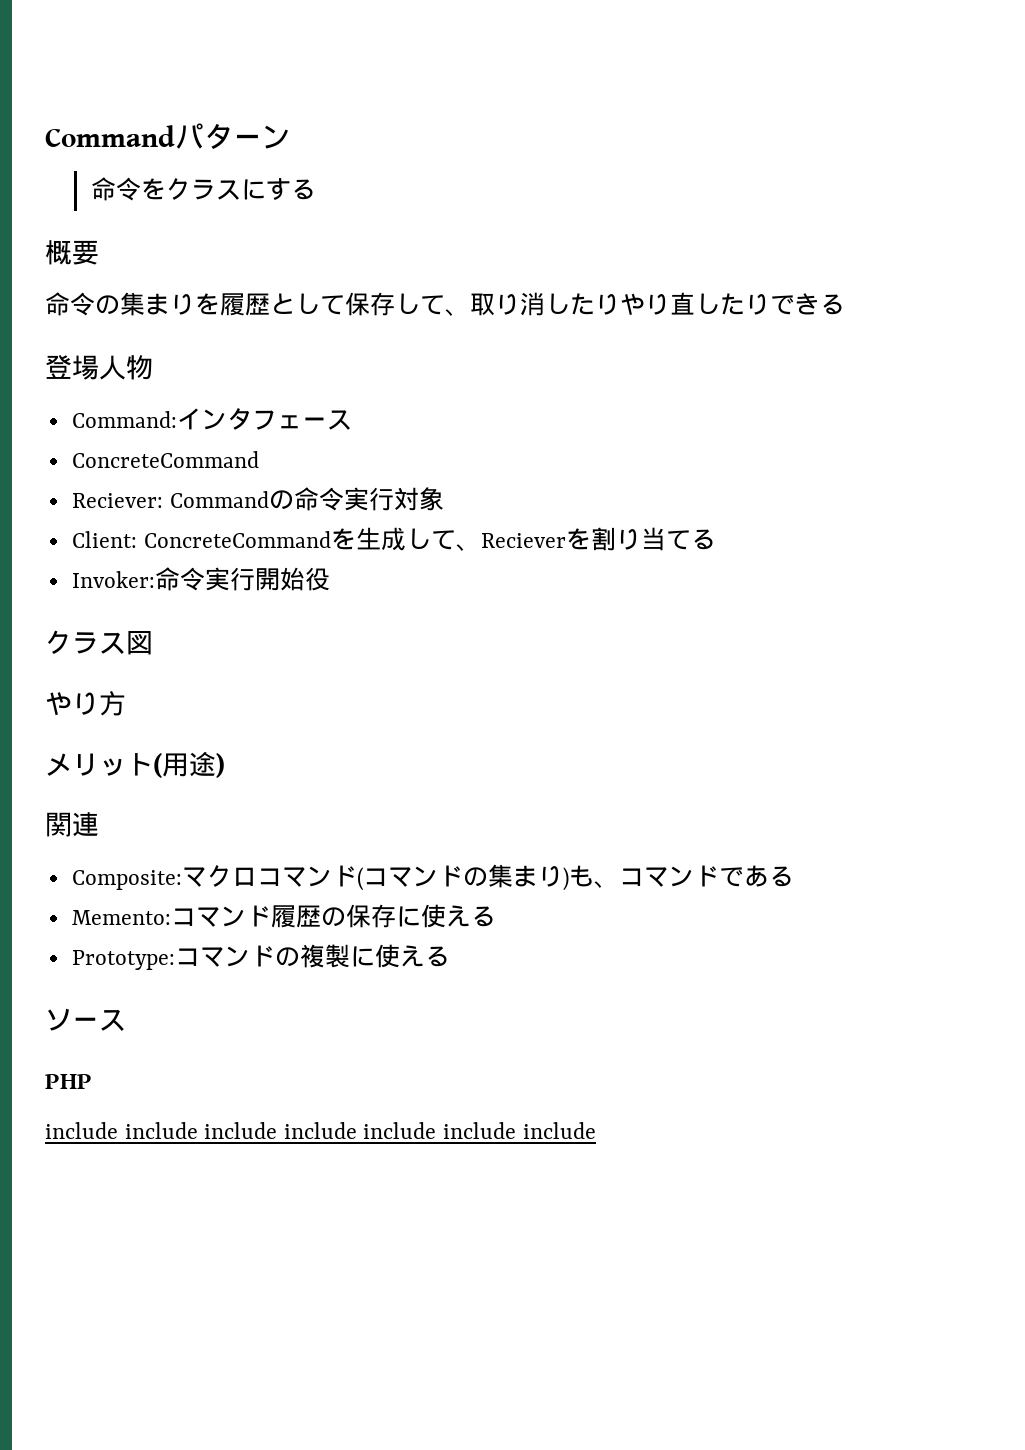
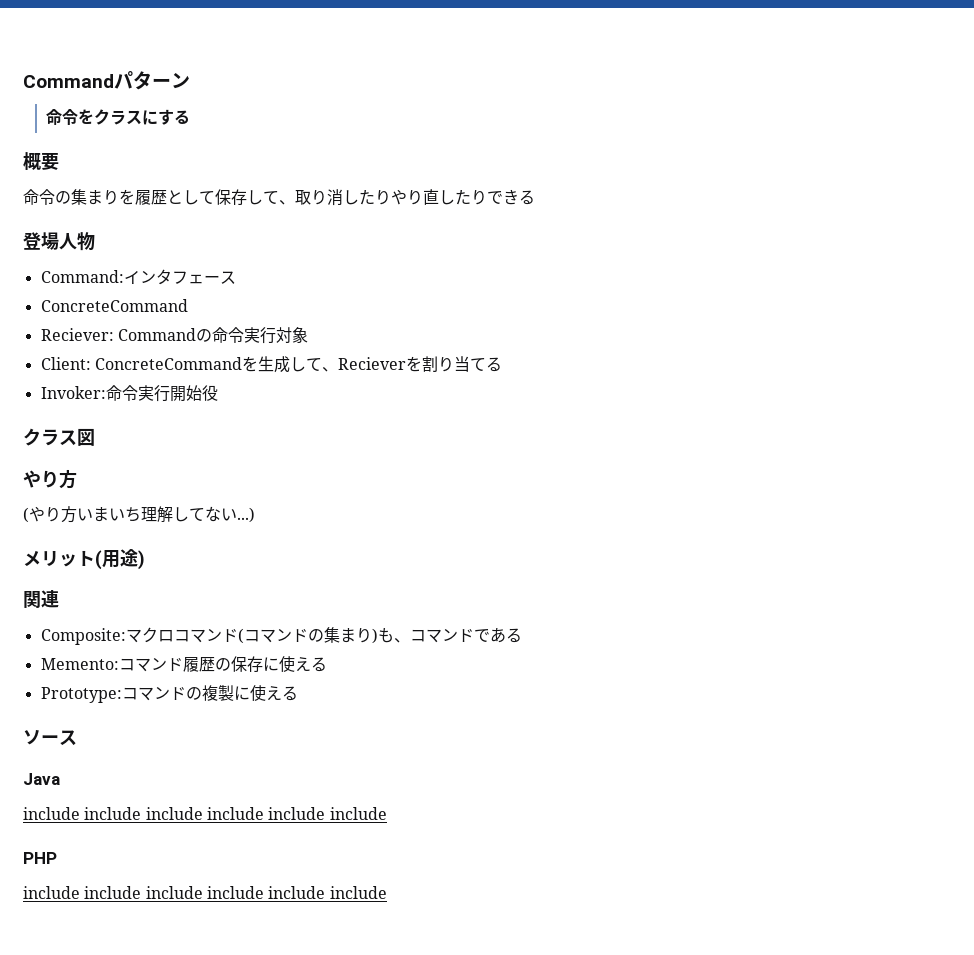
(126, 703) none -> [23,506,255,523] // (やり方いまいち理解してない...)
(126, 1020) none -> [23,773,60,785] [23,807,387,820] // Java // include include include include include include
[522,1122,596,1139] include -> (387, 892) none

